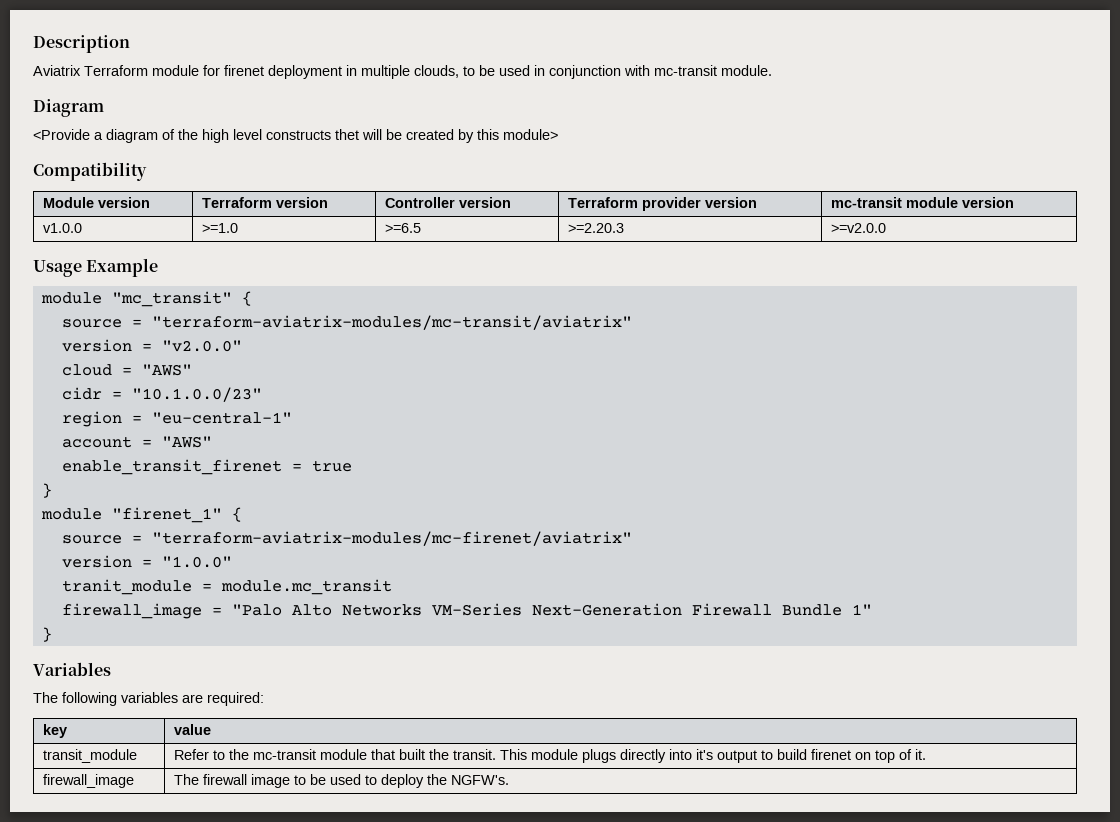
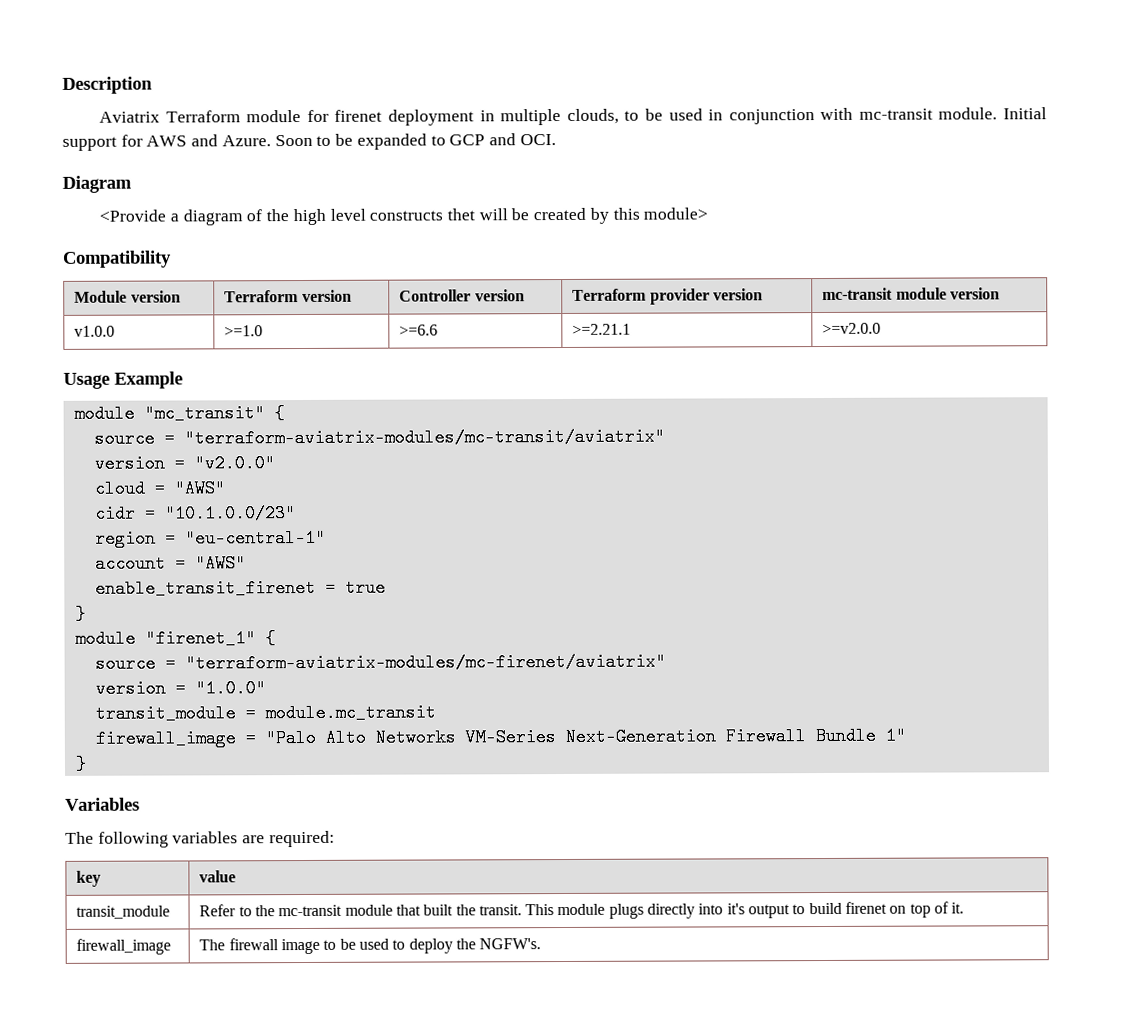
(772, 70) none -> [1002,107,1047,120] [62,133,556,151] Initial support for AWS and Azure. Soon to be expanded to GCP and OCI.
[385,223,422,233] [568,223,625,233] >=6.5 | >=2.20.3 -> [399,324,439,336] [572,323,632,335] >=6.6 | >=2.21.1
[61,579,192,595] tranit_module -> [94,704,236,723] transit_module

